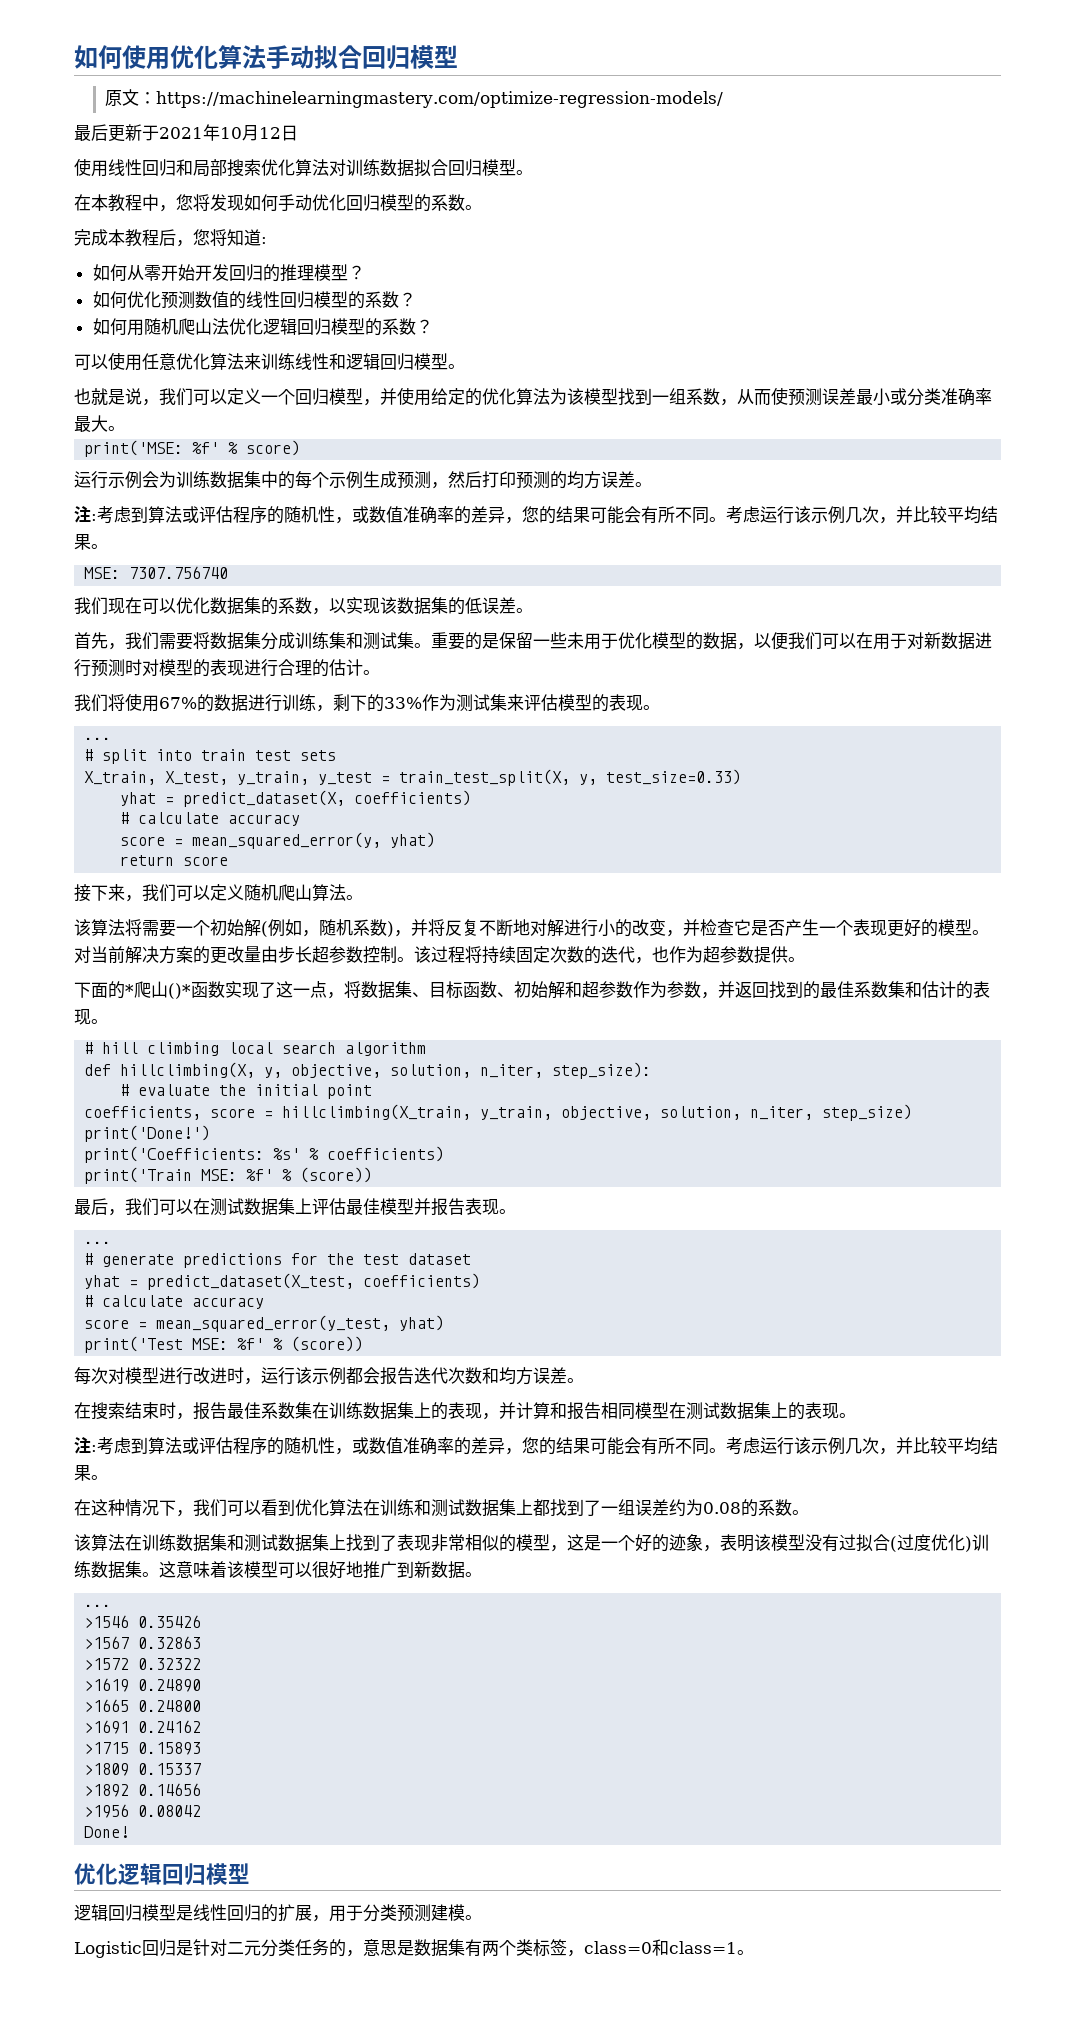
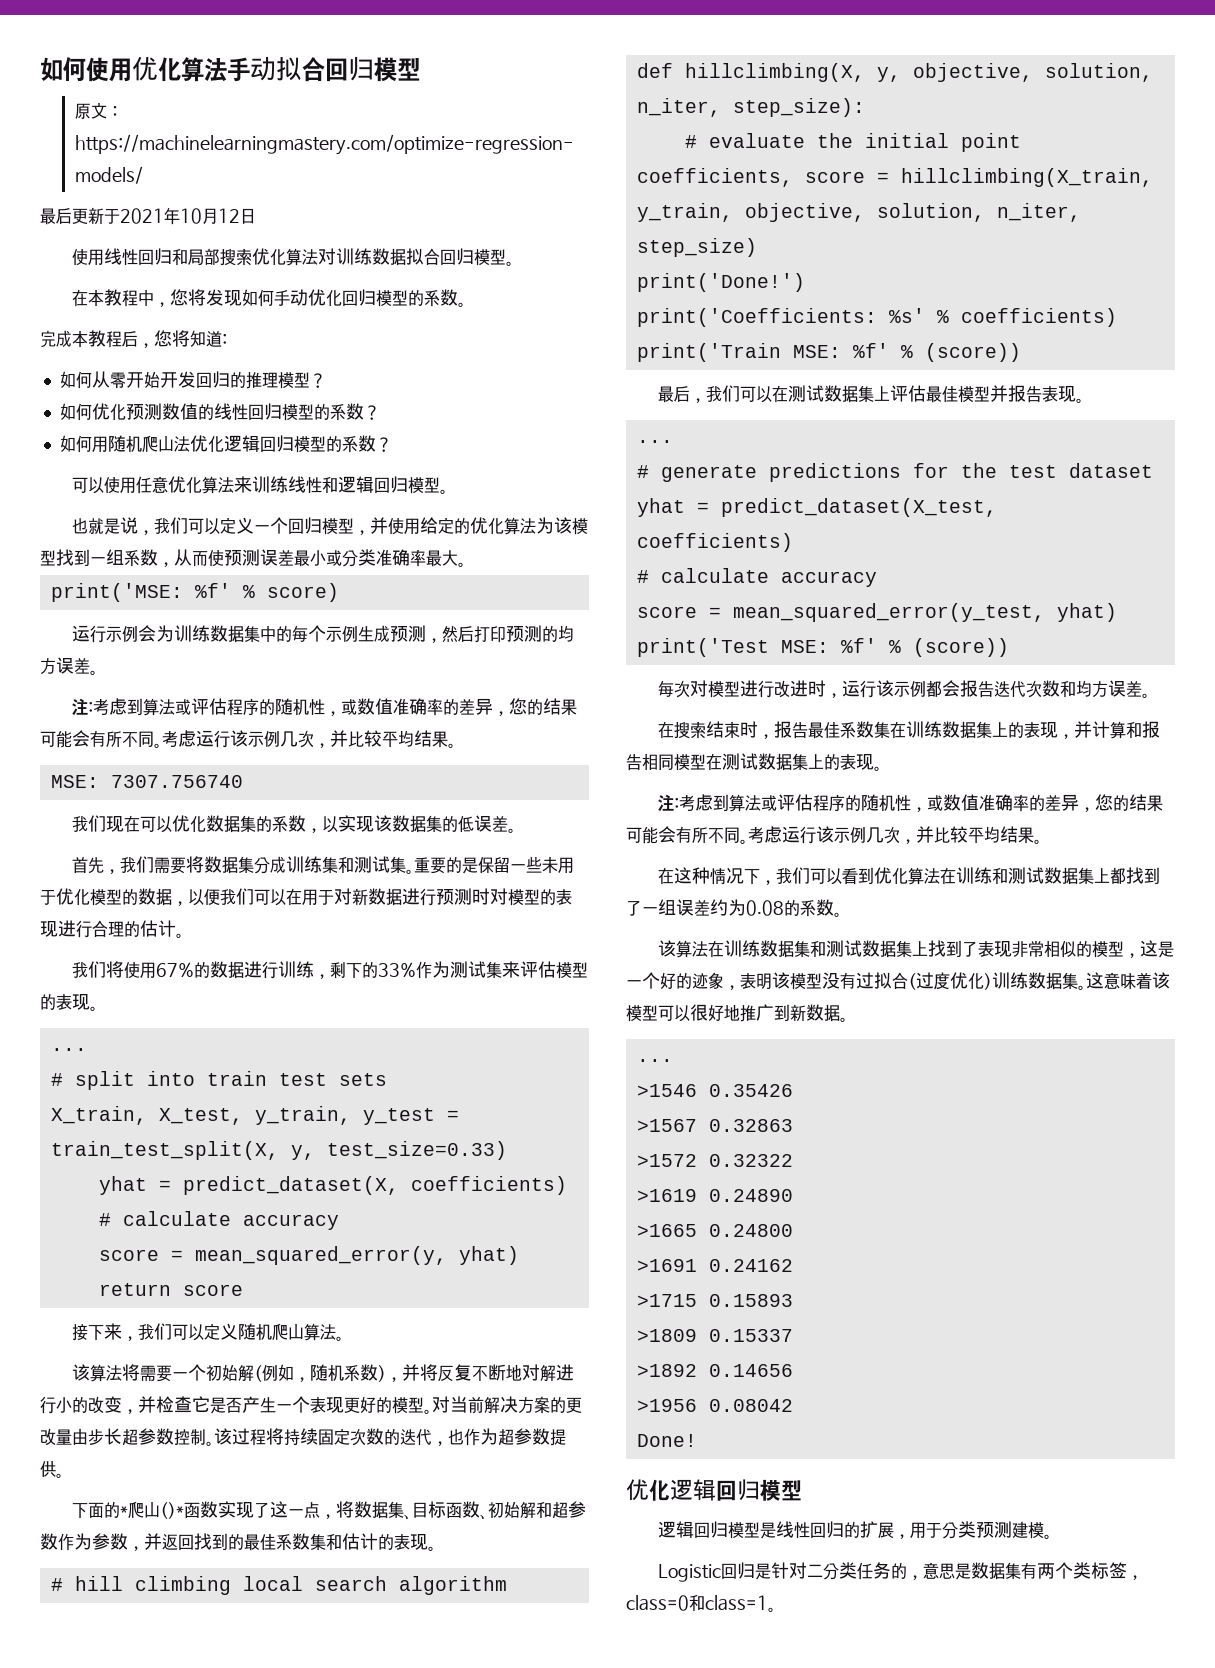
[244,1940,261,1956] 元 -> (823, 1571) none

